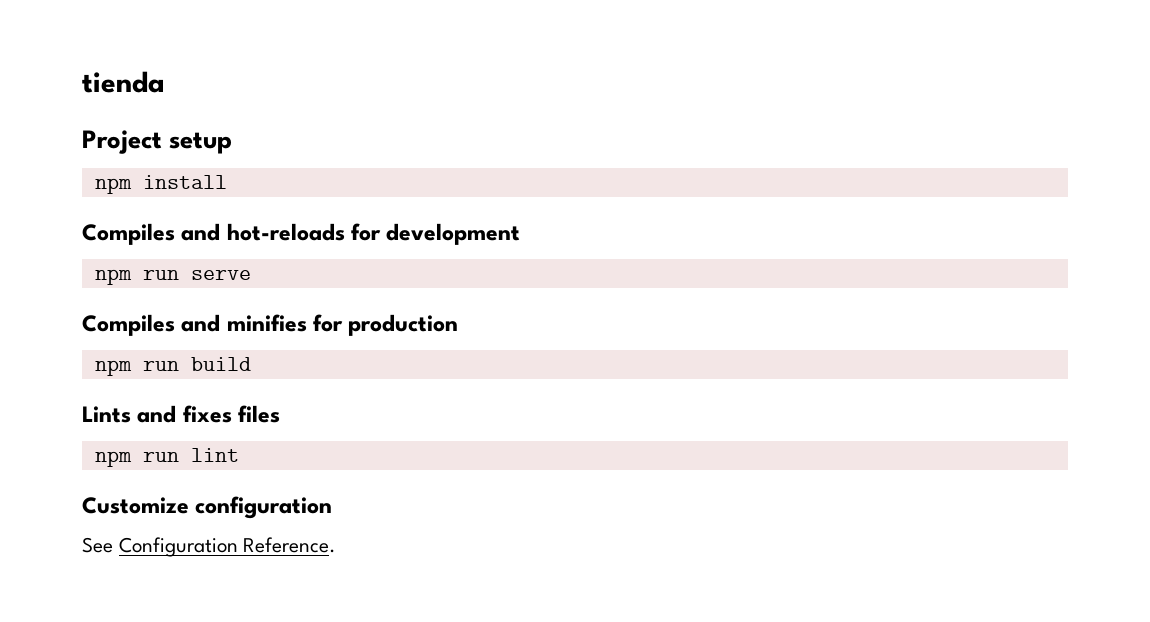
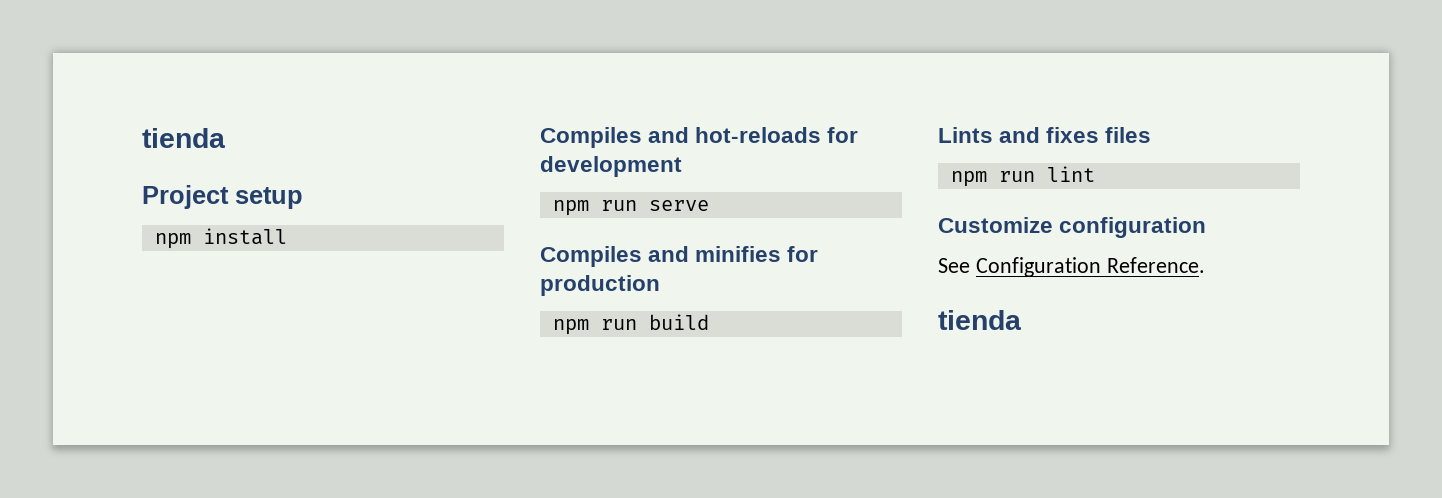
(337, 545) none -> [938,310,1022,330] // tienda

